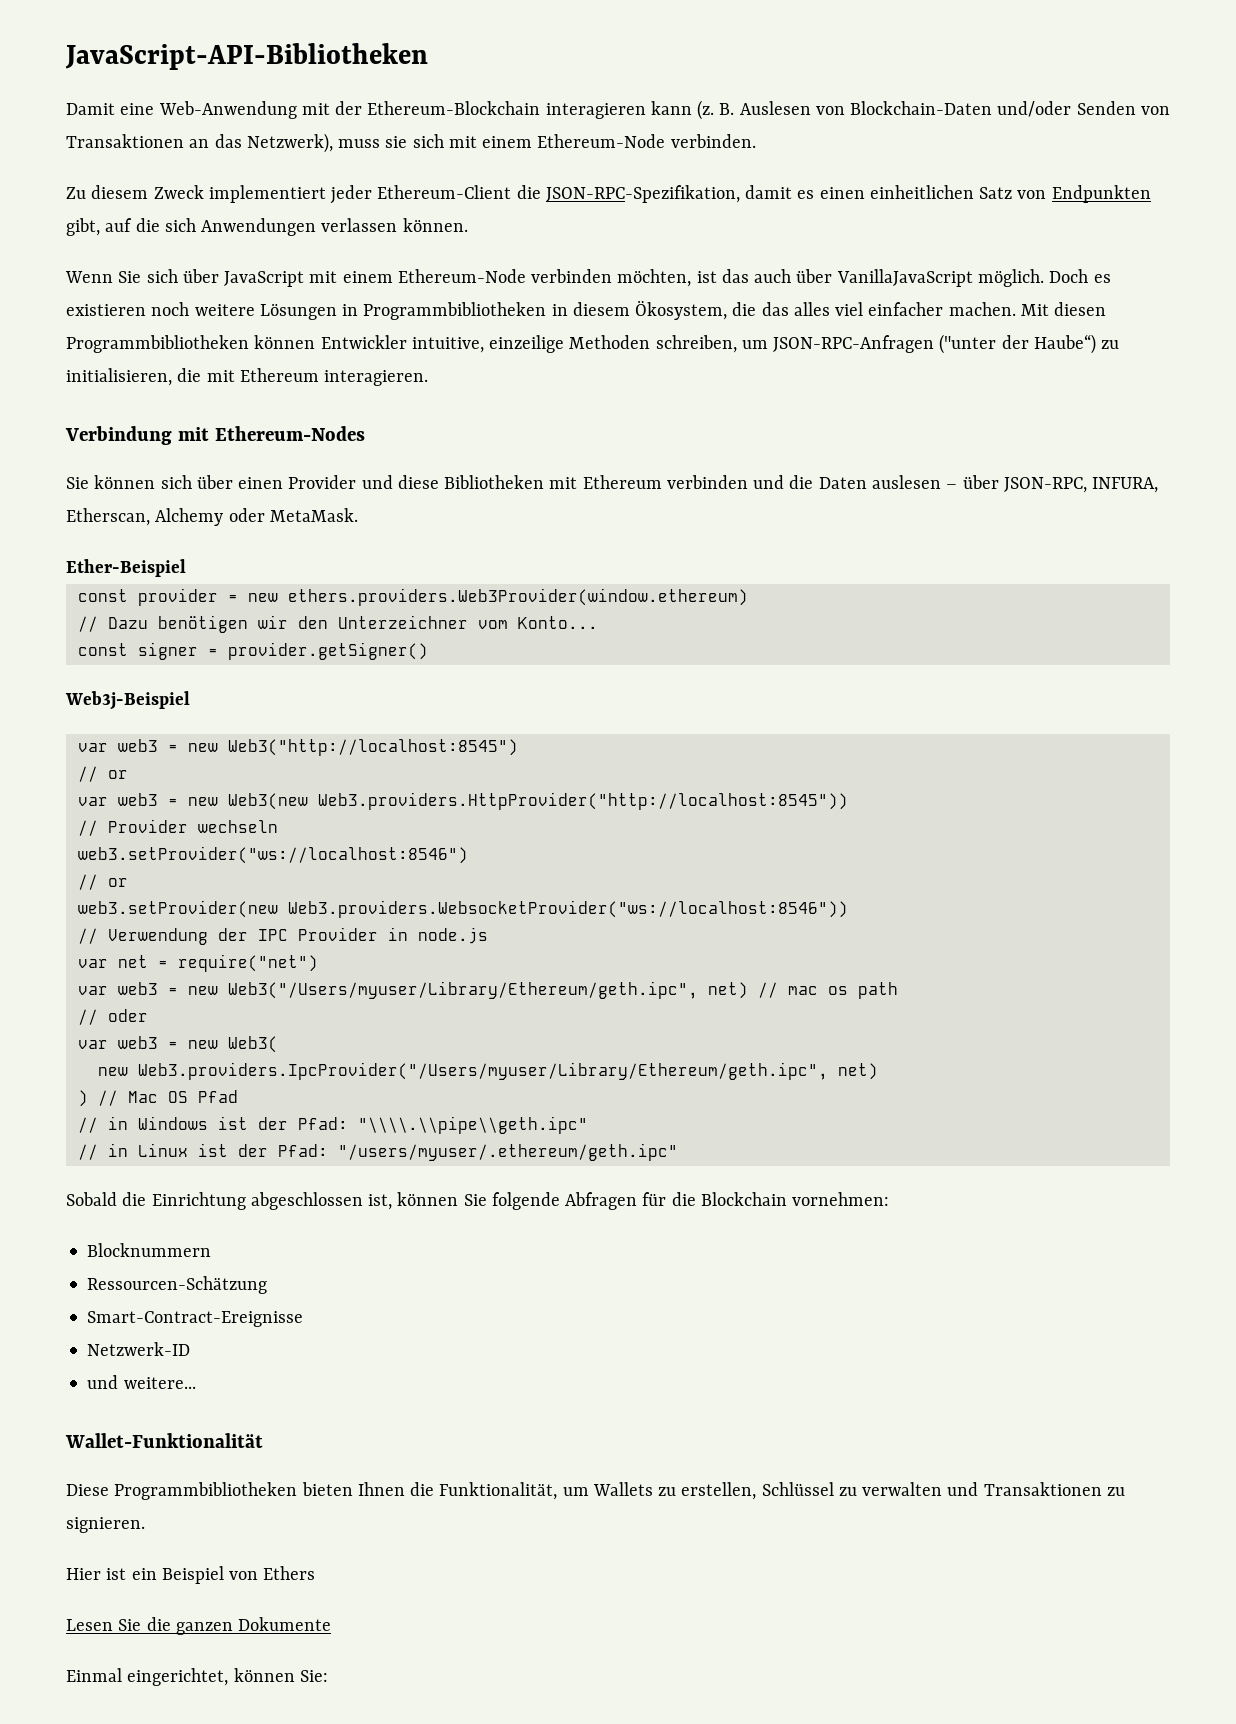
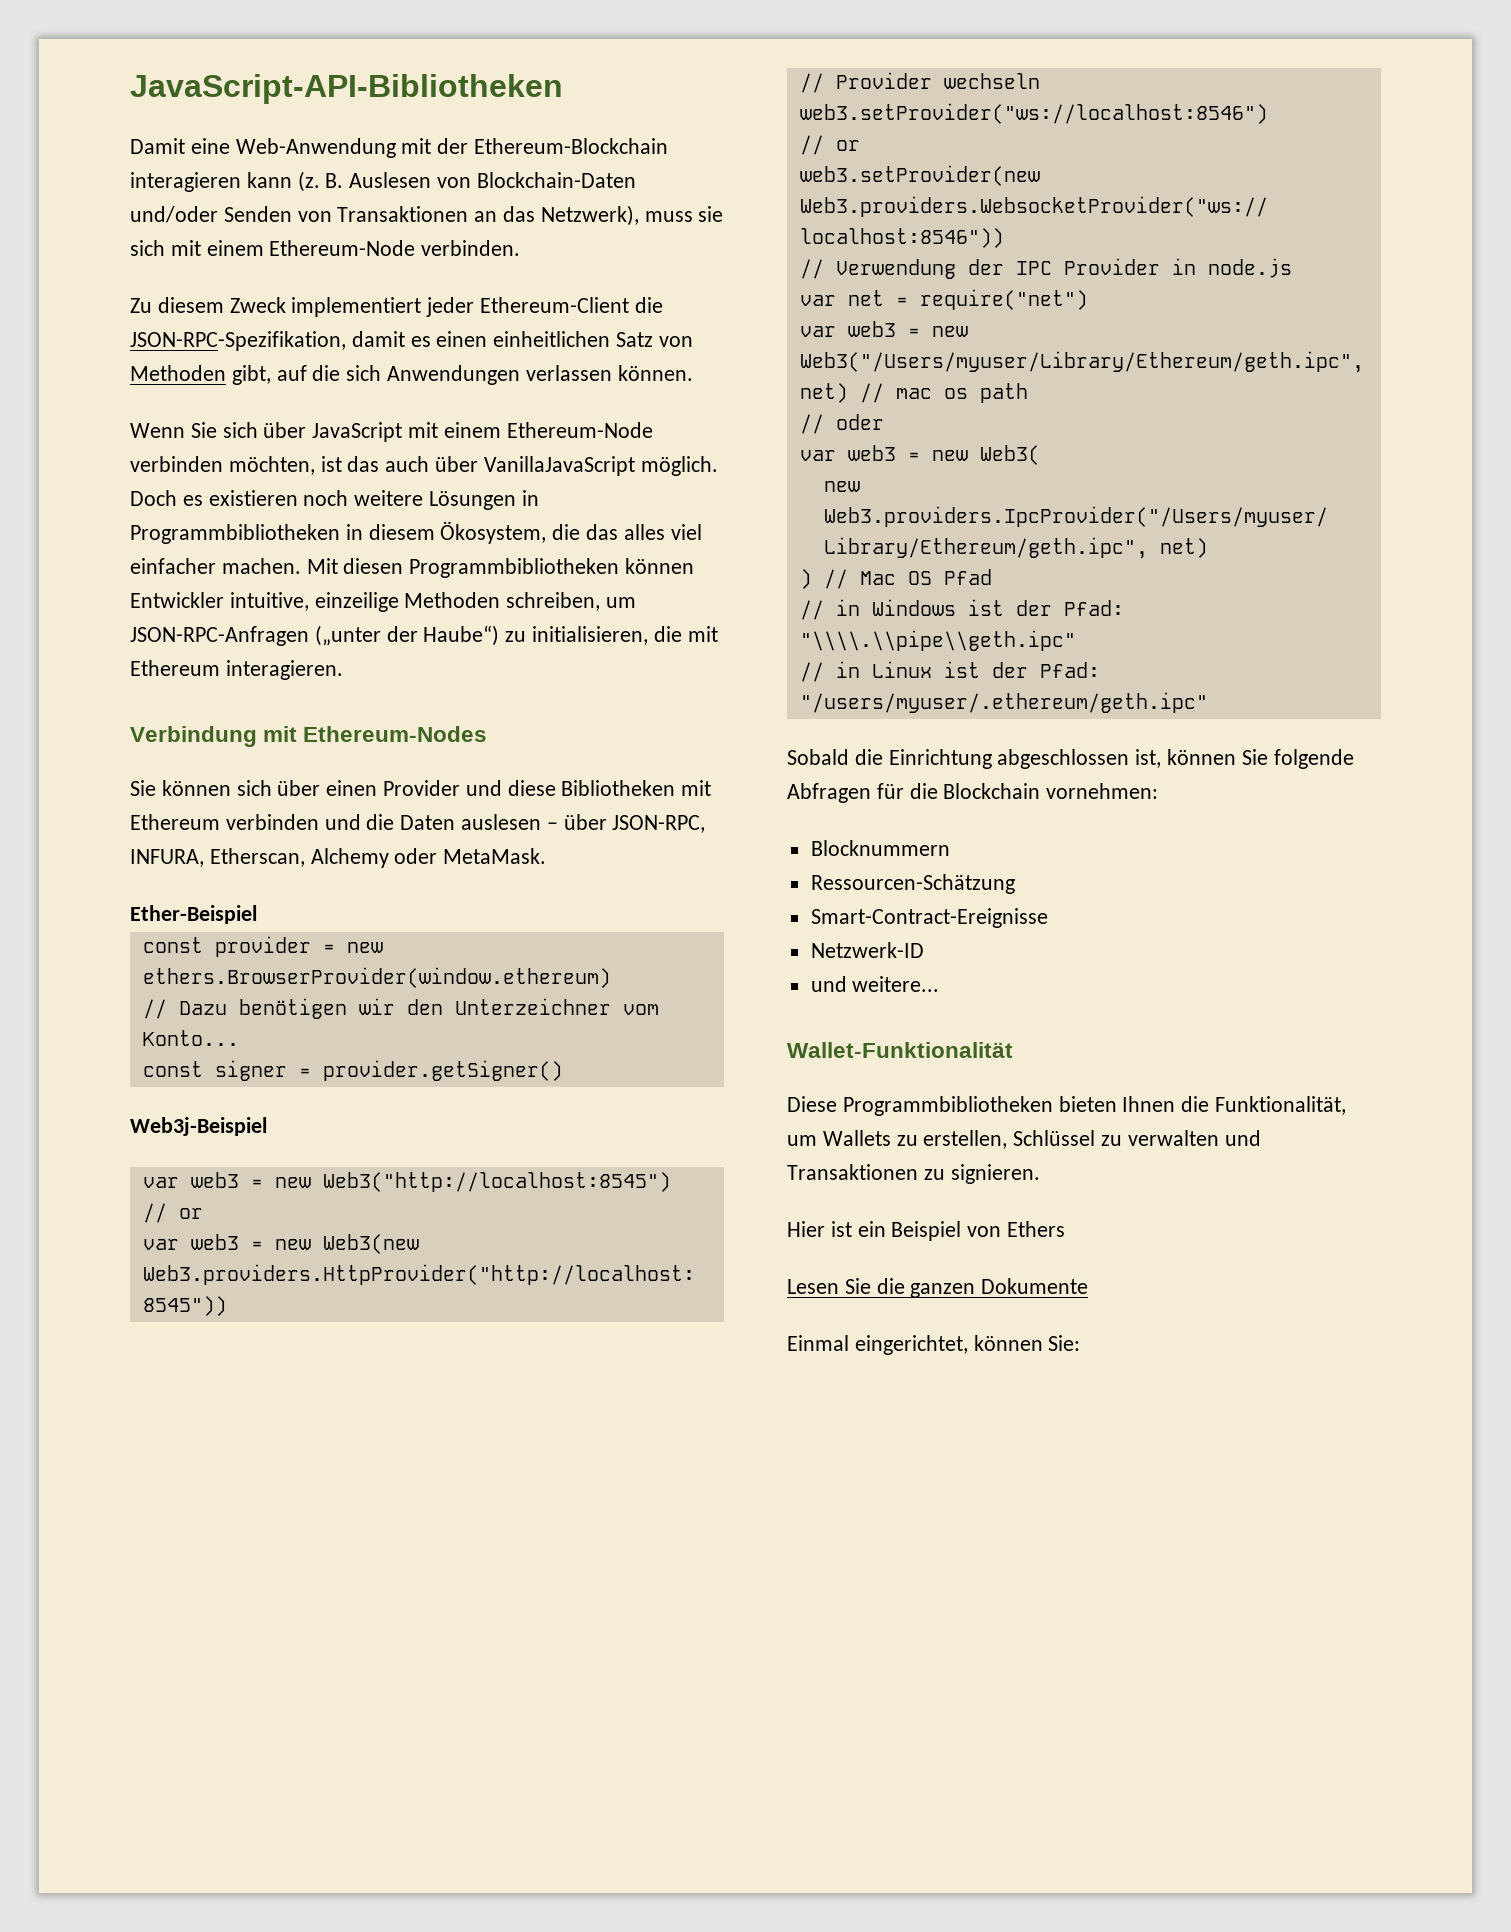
[1051,185,1151,203] Endpunkten -> [130,365,226,381] Methoden
[939,334,997,354] ("unter -> [314,625,381,646] („unter
[287,588,748,606] ethers.providers.Web3Provider(window.ethereum) -> [142,967,611,988] ethers.BrowserProvider(window.ethereum)

